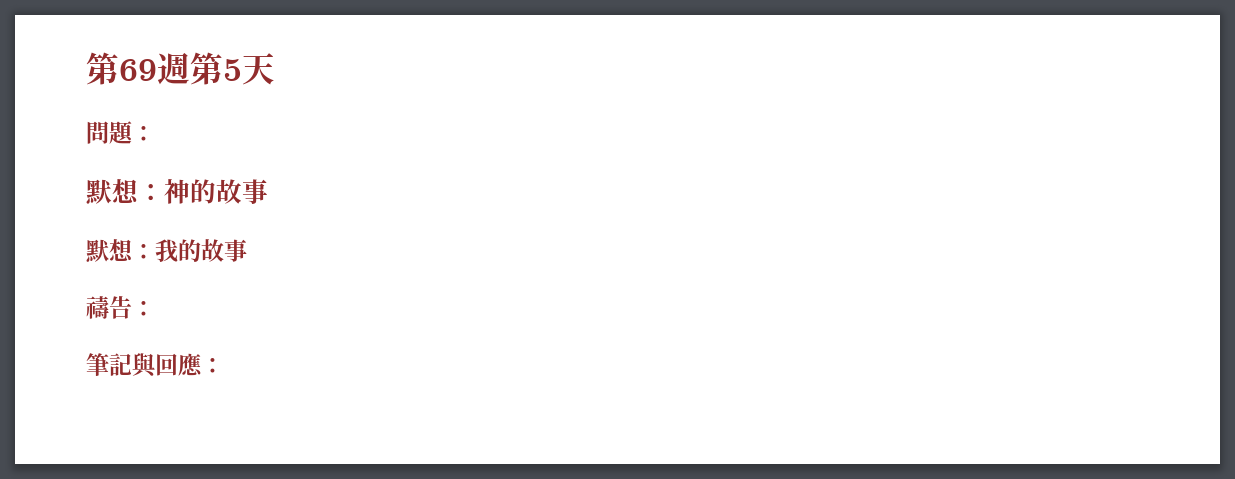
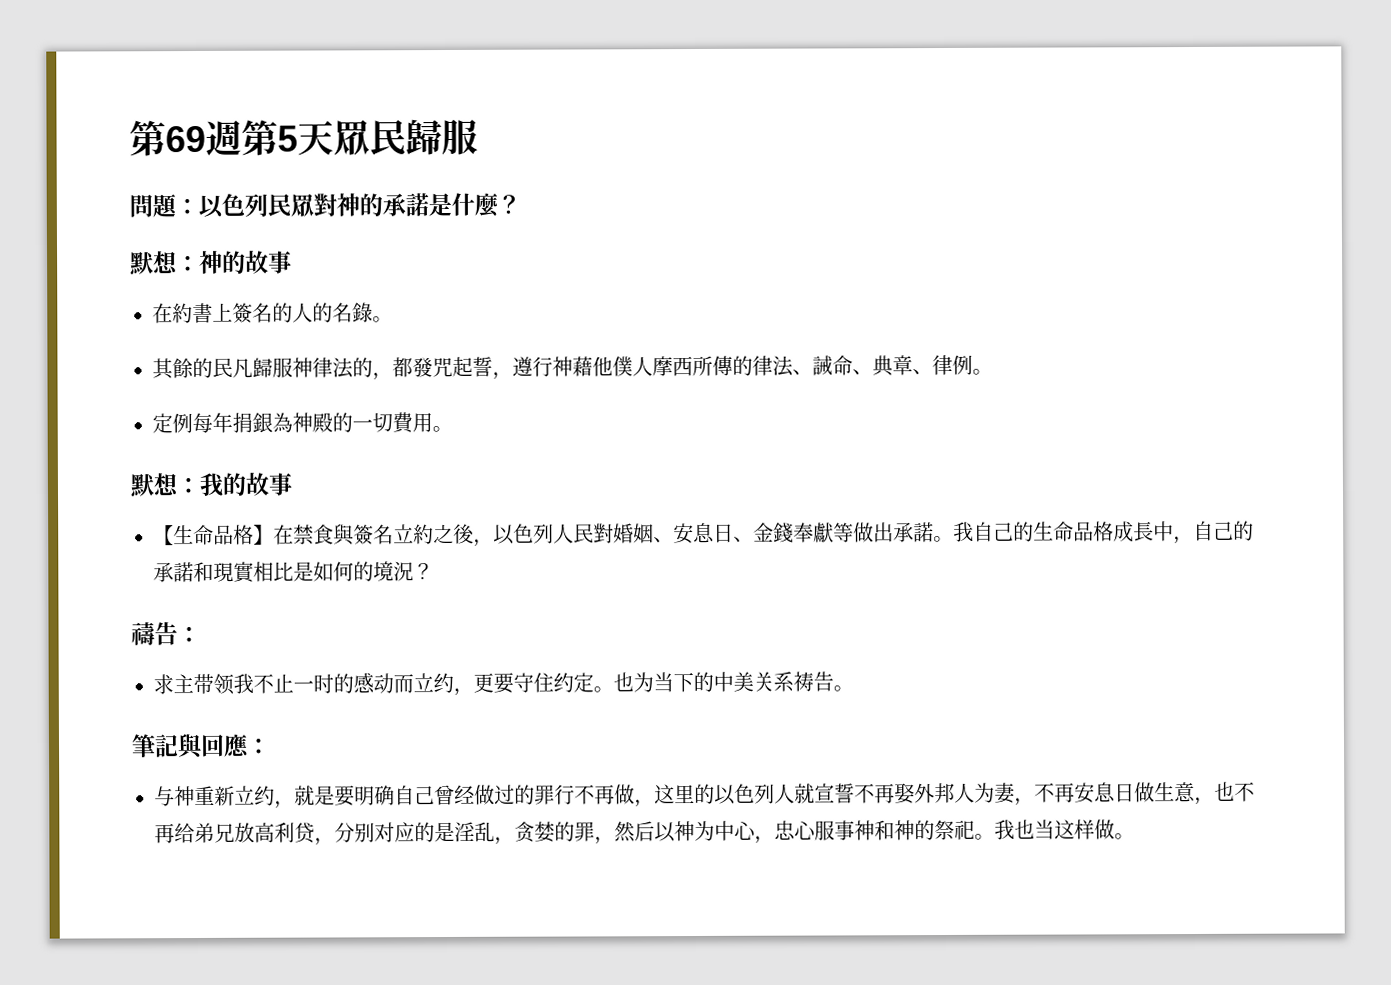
(275, 69) none -> [333,118,478,156] 眾民歸服
[86,179,268,205] [86,239,247,263] [86,296,155,319] [86,353,224,378] // 默想：神的故事 // 默想：我的故事 // 禱告： // 筆記與回應： -> [198,192,521,218] [130,250,292,276] [152,302,393,324] [152,354,993,381] [152,412,453,434] [130,472,293,498] [153,520,1254,547] [153,561,434,583] [131,622,201,646] [153,671,854,696] [131,733,271,760] [154,781,1255,809] [154,819,1135,846] 以色列民眾對神的承諾是什麼？ // 默想：神的故事 // 在約書上簽名的人的名錄。 // 其餘的民凡歸服神律法的，都發咒起誓，遵行神藉他僕人摩西所傳的律法、誡命、典章、律例。 // 定例每年捐銀為神殿的一切費用。 // 默想：我的故事 // 【生命品格】在禁食與簽名立約之後，以色列人民對婚姻、安息日、金錢奉獻等做出承諾。我自己的生命品格成長中，自己的承諾和現實相比是如何的境況？ // 禱告： // 求主带领我不止一时的感动而立约，更要守住约定。也为当下的中美关系祷告。 // 筆記與回應： // 与神重新立约，就是要明确自己曾经做过的罪行不再做，这里的以色列人就宣誓不再娶外邦人为妻，不再安息日做生意，也不再给弟兄放高利贷，分别对应的是淫乱，贪婪的罪，然后以神为中心，忠心服事神和神的祭祀。我也当这样做。

